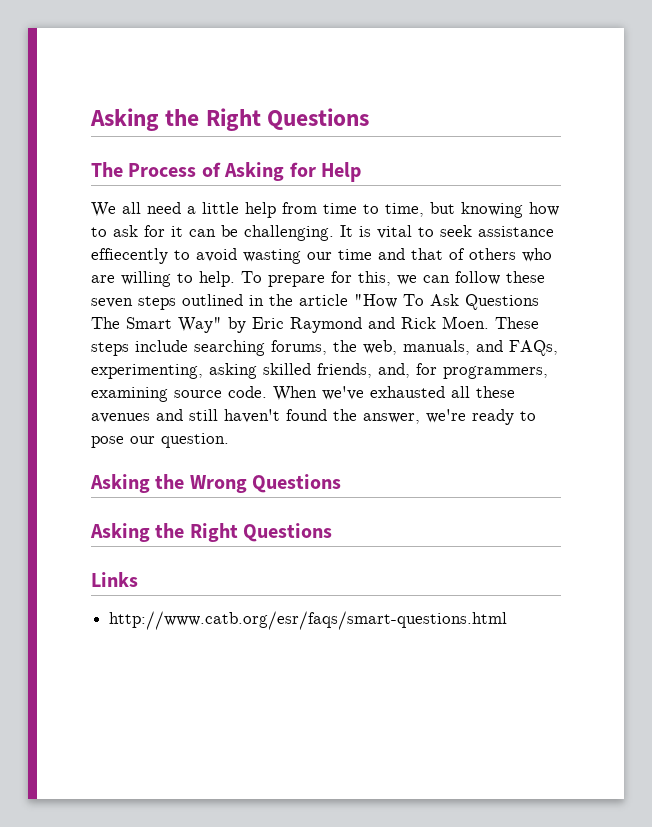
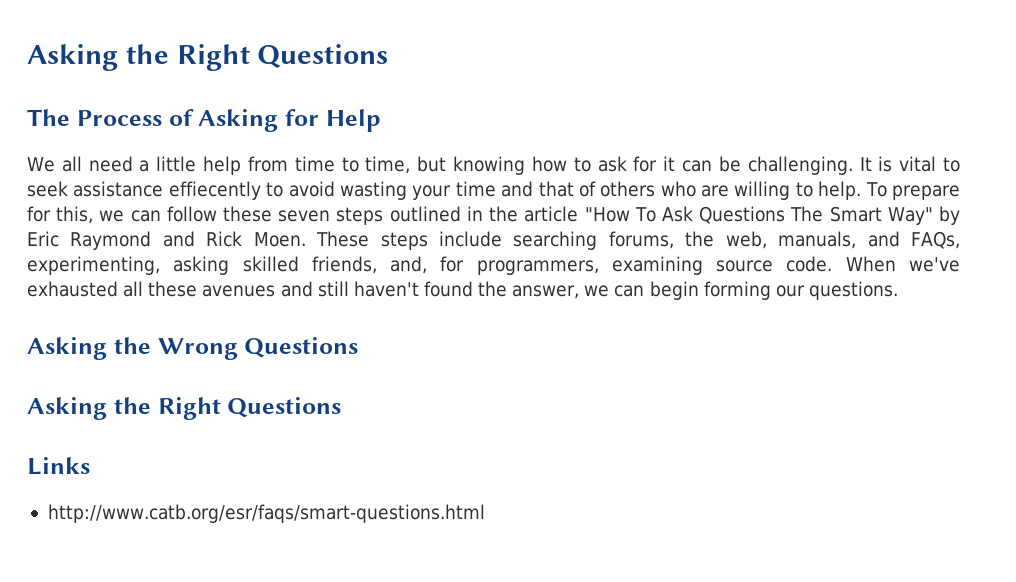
[307,252,332,260] our -> [412,185,452,200] your
[426,409,536,425] [91,433,229,448] we're ready to pose our question. -> [584,281,898,300] we can begin forming our questions.

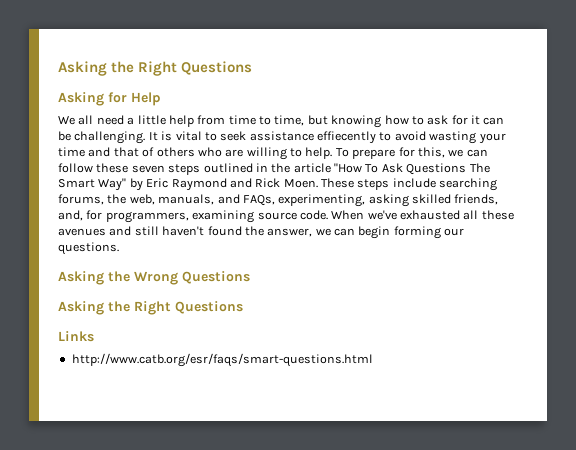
[27,44,389,71] [27,109,194,126] Asking the Right Questions // The Process of -> [58,61,253,76] Asking the Right Questions //

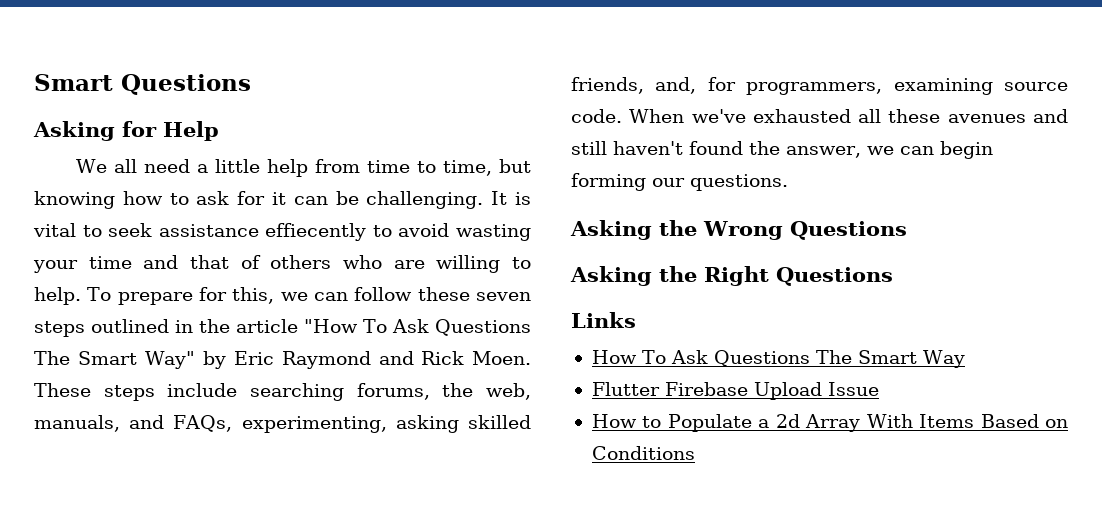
[58,61,178,76] Asking the Right -> [34,74,113,91] Smart
[71,353,373,367] http://www.catb.org/esr/faqs/smart-questions.html -> [591,350,965,368] [591,382,879,400] [591,414,1068,432] [591,446,695,460] How To Ask Questions The Smart Way // Flutter Firebase Upload Issue // How to Populate a 2d Array With Items Based on Conditions

